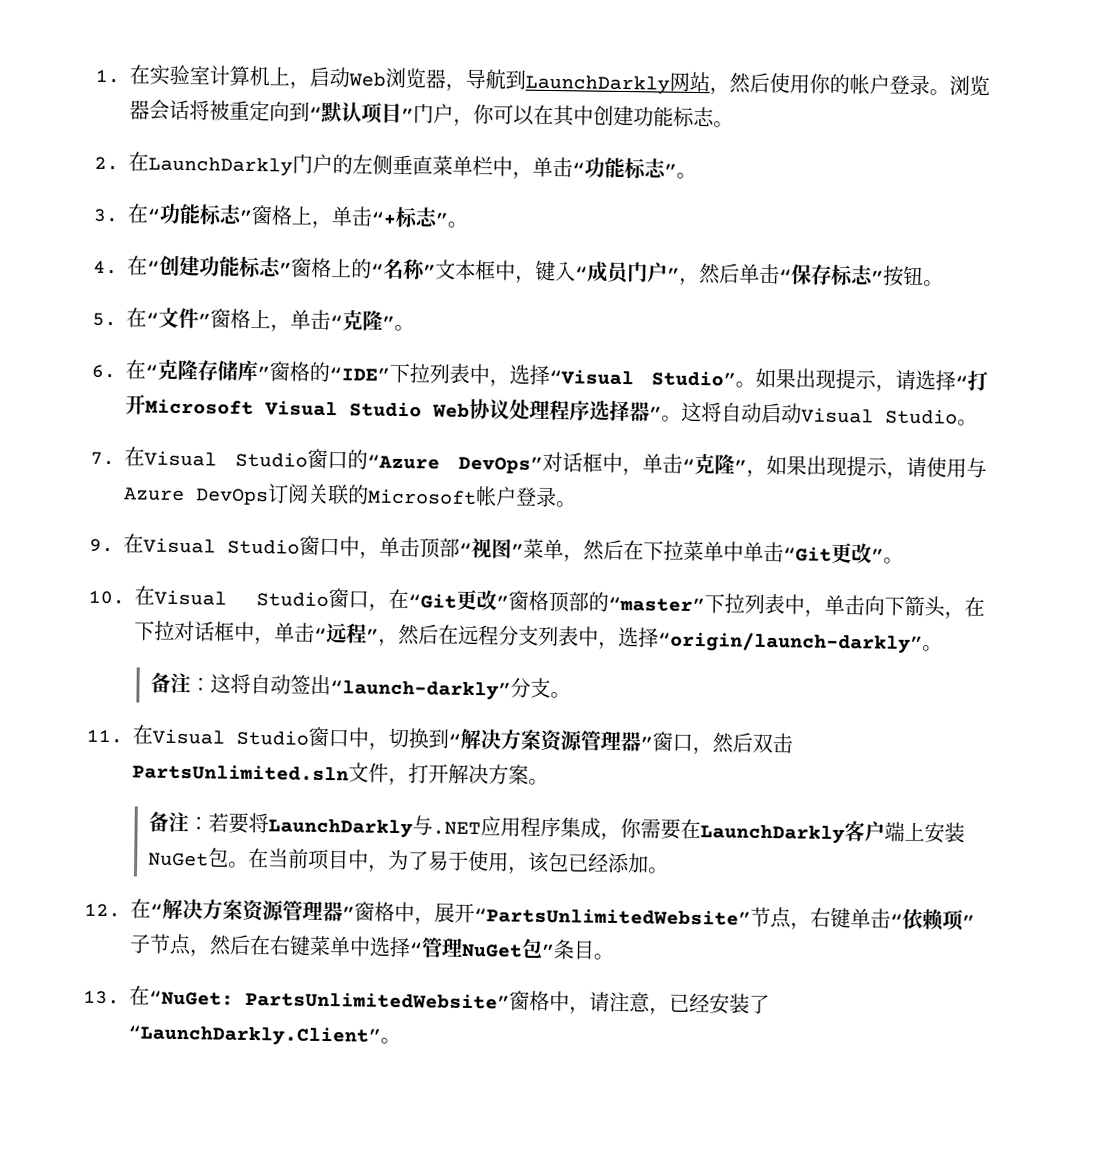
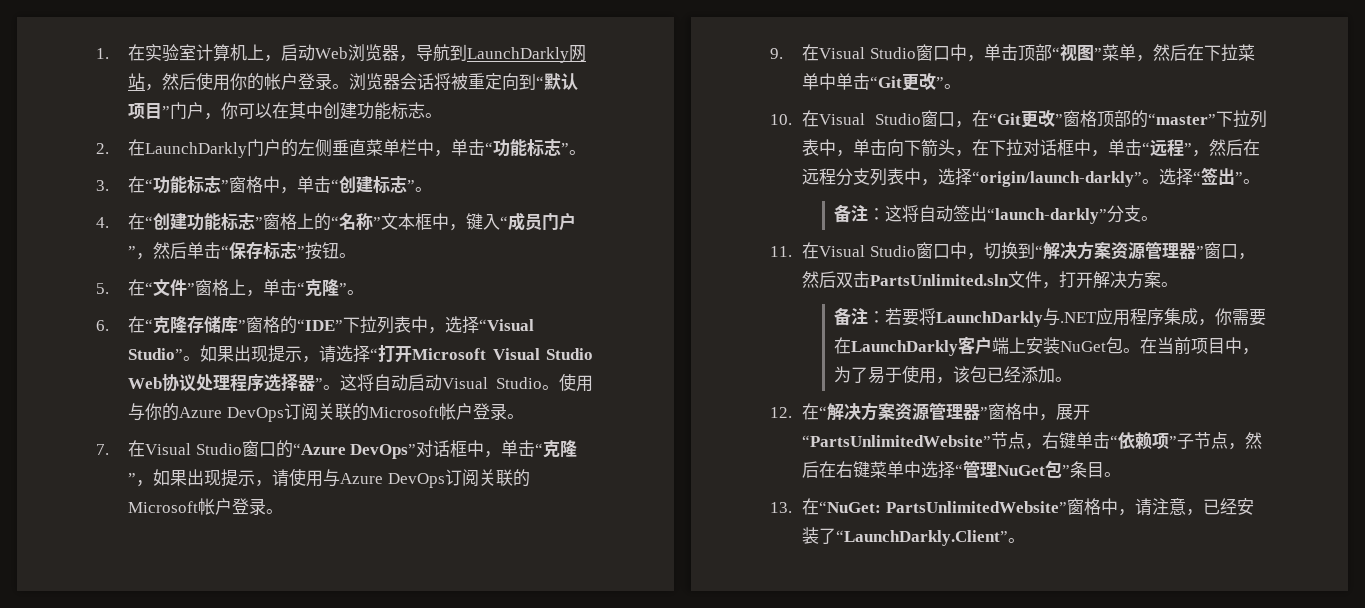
[291,205,396,230] 上，单击“+ -> [263,176,374,194] 中，单击“创建
(978, 422) none -> [559,373,593,392] [128,403,524,422] 使用与你的Azure DevOps订阅关联的Microsoft帐户登录。
(943, 648) none -> [1159,167,1261,186] 选择“签出”。

